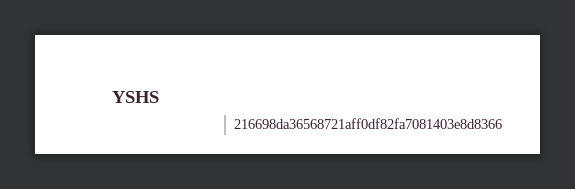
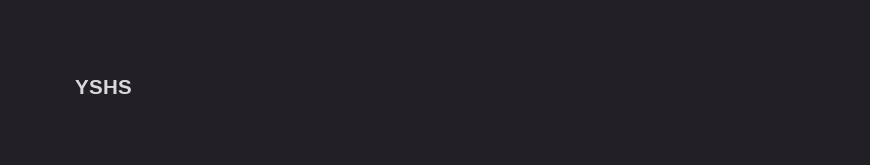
[234,118,503,129] // 216698da36568721aff0df82fa7081403e8d8366 -> (132, 87) none

